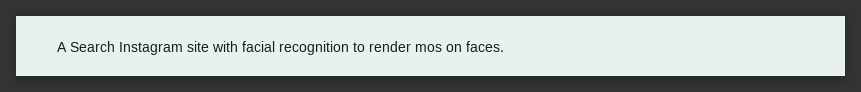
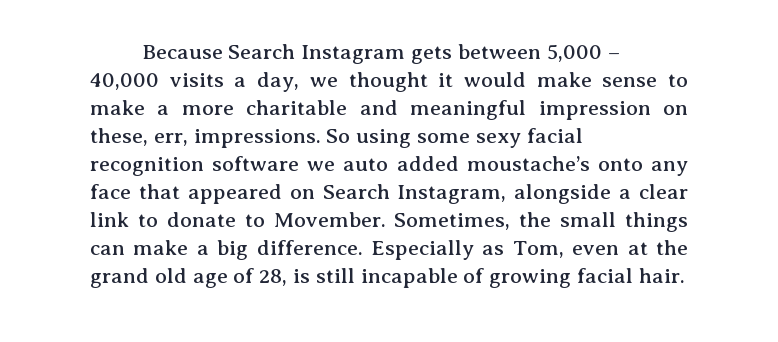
[57,42,67,52] A -> [141,45,223,59] Because
[187,41,504,55] site with facial recognition to render mos on faces. -> [411,44,620,64] [90,72,689,92] [90,100,689,120] [90,128,583,148] [90,156,688,176] [90,184,688,204] [90,212,688,232] [90,240,688,260] [90,268,685,288] gets between 5,000 – 40,000 visits a day, we thought it would make sense to make a more charitable and meaningful impression on these, err, impressions. So using some sexy facial recognition software we auto added moustache’s onto any face that appeared on Search Instagram, alongside a clear link to donate to Movember. Sometimes, the small things can make a big difference. Especially as Tom, even at the grand old age of 28, is still incapable of growing facial hair.

